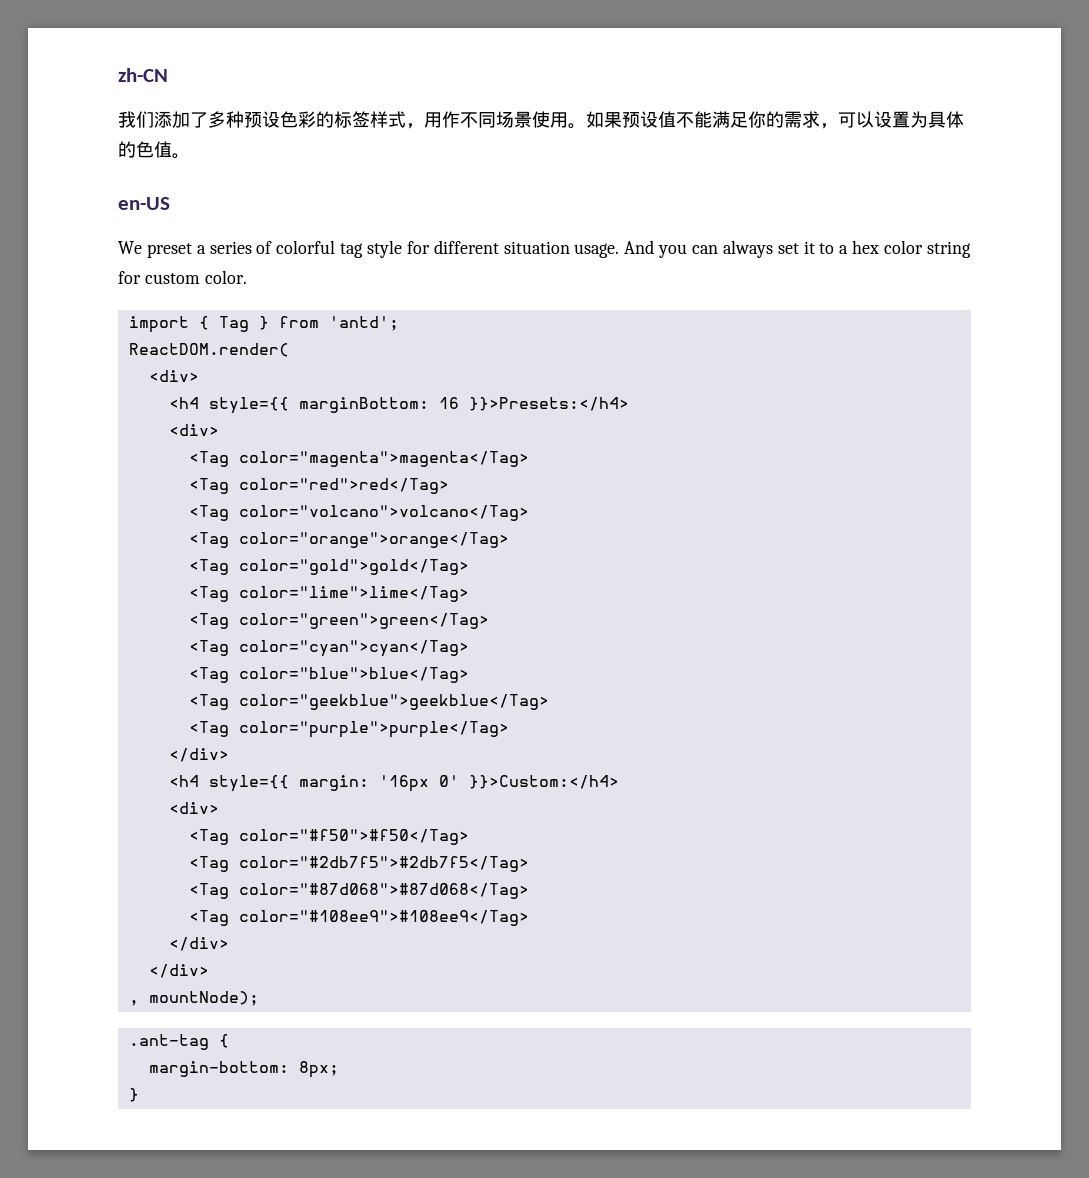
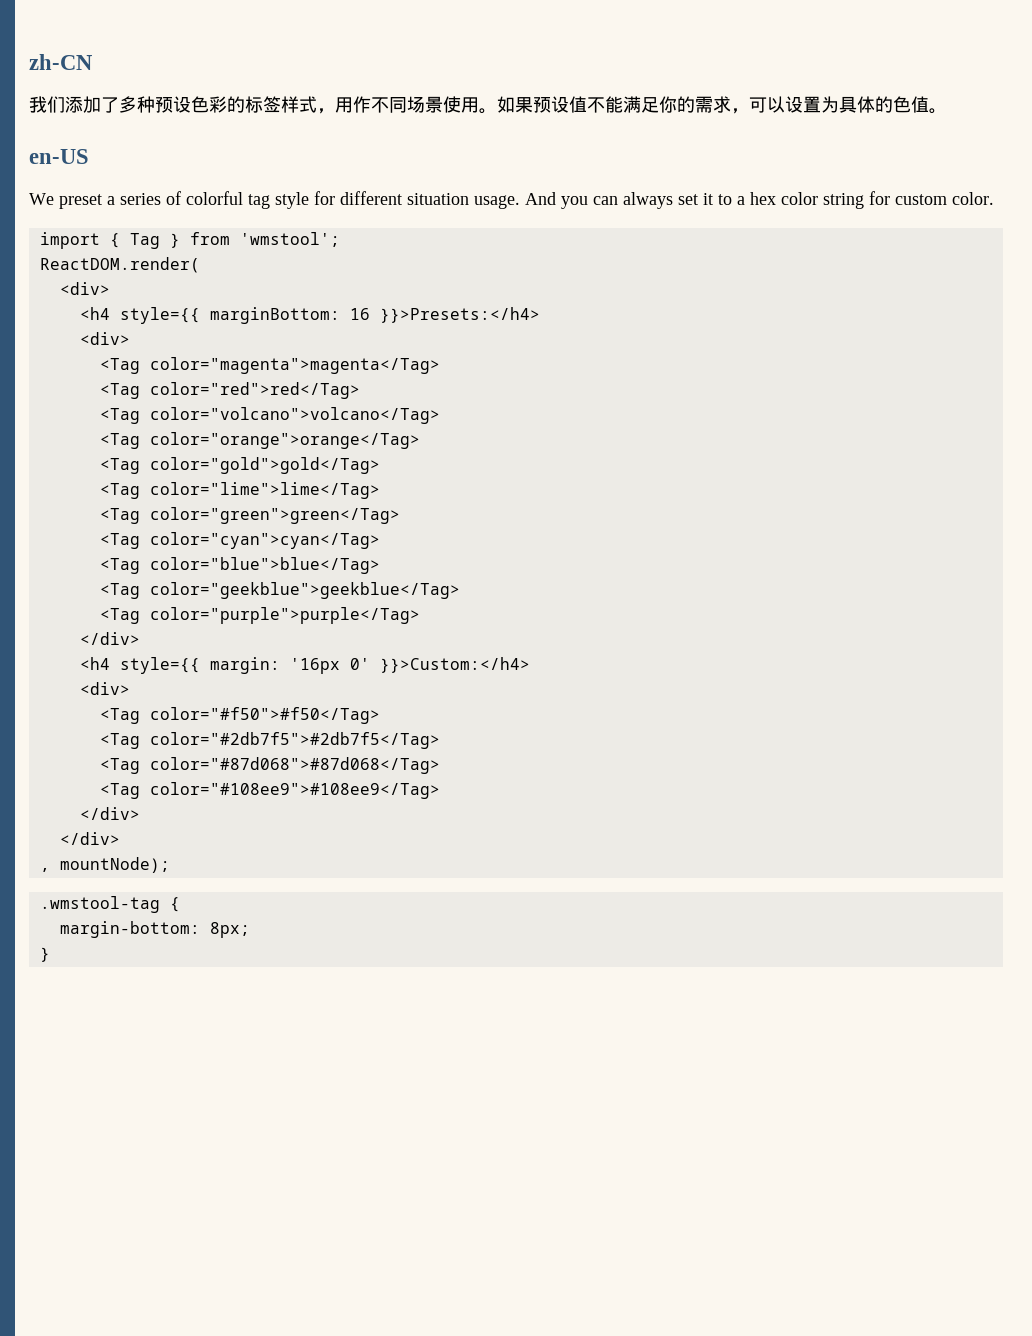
[328,316,399,331] 'antd'; -> [239,232,340,247] 'wmstool';
[128,1034,209,1050] .ant-tag -> [39,896,160,913] .wmstool-tag

